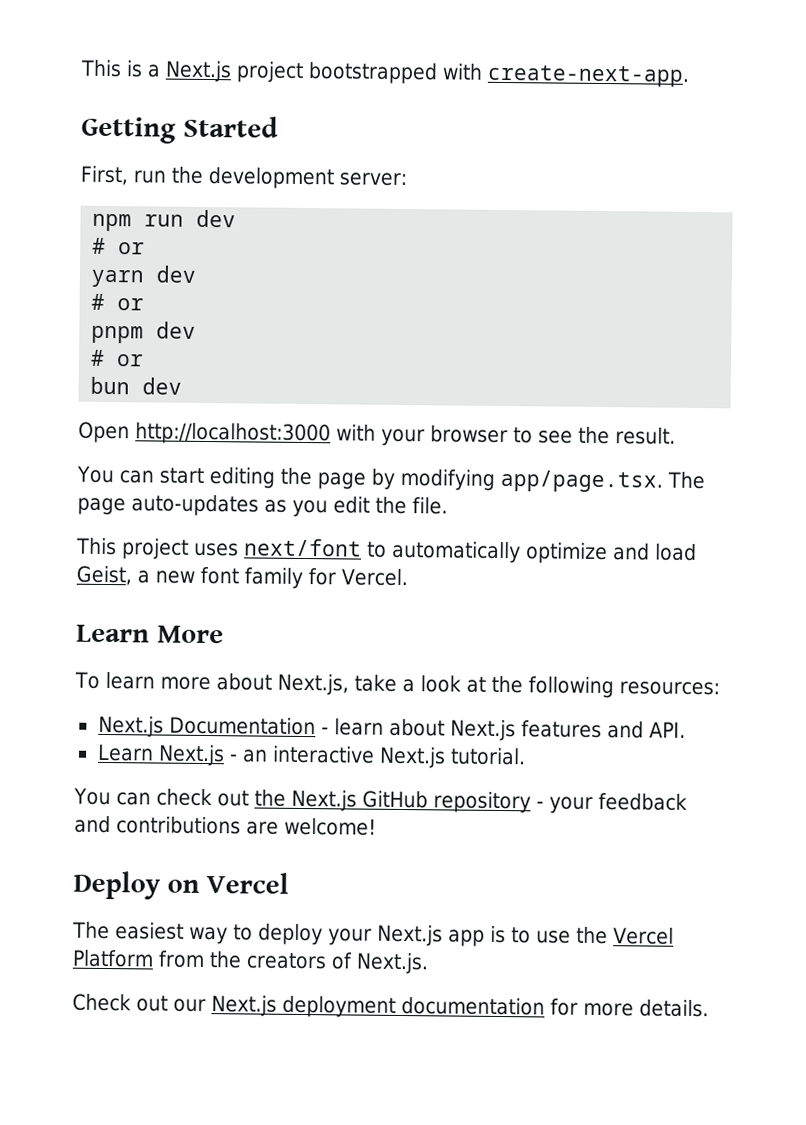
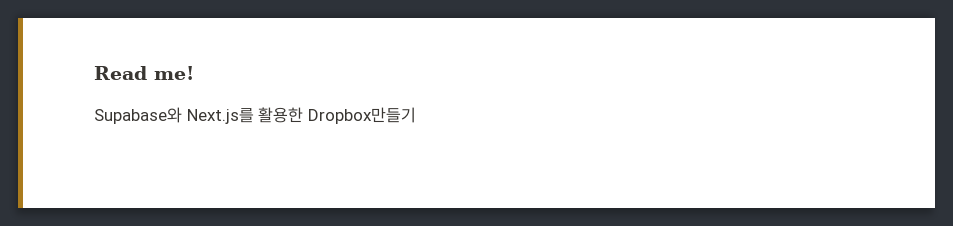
[80,59,690,87] [81,115,279,144] [80,165,407,190] [92,209,237,232] [92,237,146,255] [91,265,197,288] [91,293,145,311] [91,321,197,344] [90,349,145,367] [90,376,183,395] [78,421,676,447] [76,465,705,493] [77,494,448,518] [76,537,697,565] [76,565,408,589] [76,624,224,644] [74,671,720,699] [97,715,686,742] [96,743,526,769] [73,787,687,814] [74,815,377,836] [73,870,290,900] [72,921,674,947] [72,949,429,975] [72,993,709,1018] This is a Next.js project bootstrapped with create-next-app. // Getting Started // First, run the development server: // npm run dev // # or // yarn dev // # or // pnpm dev // # or // bun dev // Open http://localhost:3000 with your browser to see the result. // You can start editing the page by modifying app/page.tsx. The page auto-updates as you edit the file. // This project uses next/font to automatically optimize and load Geist, a new font family for Vercel. // Learn More // To learn more about Next.js, take a look at the following resources: // Next.js Documentation - learn about Next.js features and API. // Learn Next.js - an interactive Next.js tutorial. // You can check out the Next.js GitHub repository - your feedback and contributions are welcome! // Deploy on Vercel // The easiest way to deploy your Next.js app is to use the Vercel Platform from the creators of Next.js. // Check out our Next.js deployment documentation for more details. -> [94,66,194,80] [94,107,416,124] Read me! // Supabase와 Next.js를 활용한 Dropbox만들기

